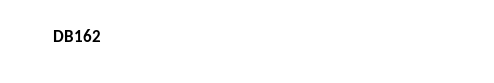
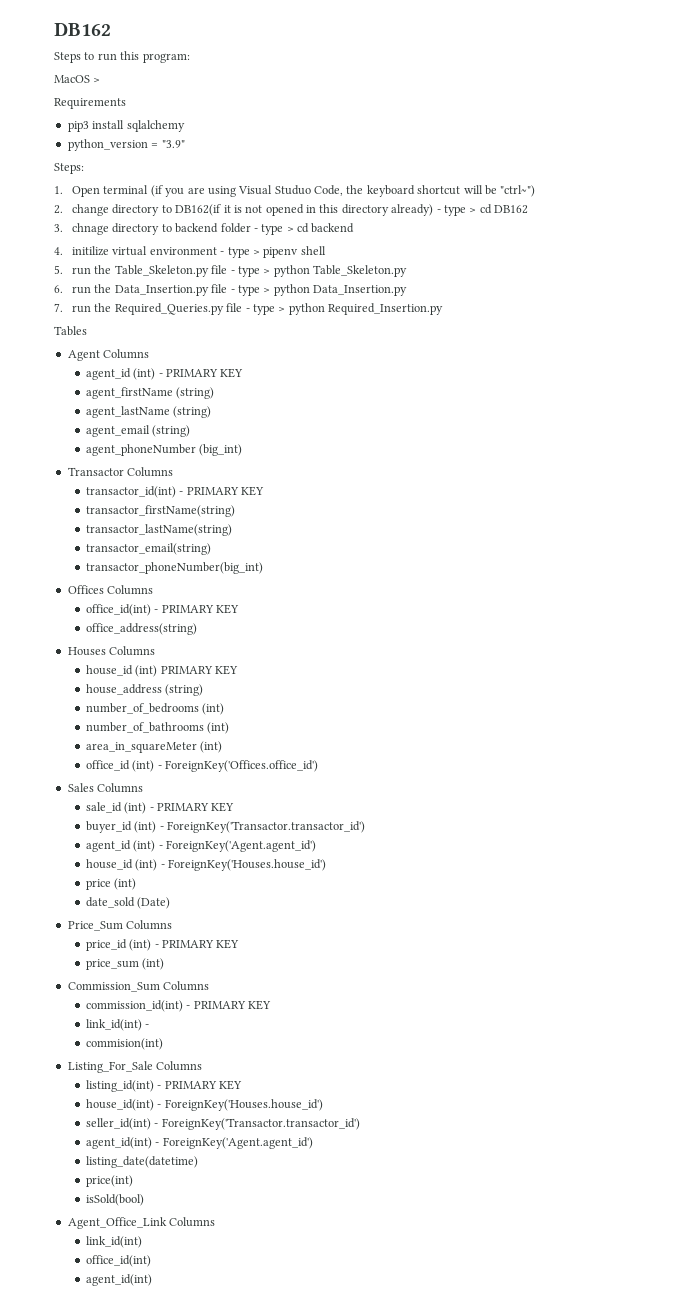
[53,29,101,42] DB162 -> [54,22,111,36] [54,51,190,63] [54,75,101,83] [54,98,126,109] [67,120,185,132] [67,139,185,151] [54,163,84,174] [54,185,536,197] [54,204,529,216] [54,223,355,235] [54,246,326,258] [54,265,408,277] [54,284,408,296] [54,303,444,315] [54,326,87,336] [67,349,150,361] [85,368,244,380] [85,387,215,399] [85,406,212,418] [85,425,191,437] [85,444,243,456] [67,467,174,477] [85,486,264,498] [85,505,235,517] [85,524,232,536] [85,543,211,555] [85,562,263,574] [67,585,154,595] [85,604,239,616] [85,623,197,635] [67,646,156,656] [85,665,238,677] [85,684,204,696] [85,703,225,715] [85,722,230,734] [85,741,223,753] [85,760,318,772] [67,783,144,793] [85,802,235,814] [85,821,365,833] [85,840,316,852] [85,859,326,871] [85,878,137,890] [85,897,171,909] [67,920,173,931] [85,939,240,951] [85,958,165,970] [67,981,210,992] [85,1000,271,1012] [85,1019,150,1031] [85,1038,163,1050] [67,1061,203,1073] [85,1080,242,1092] [85,1099,323,1111] [85,1118,360,1130] [85,1137,313,1149] [85,1156,198,1168] [85,1175,133,1187] [85,1194,144,1206] [67,1217,216,1229] [85,1236,142,1248] [85,1255,151,1267] [85,1274,152,1286] DB162 // Steps to run this program: // MacOS > // Requirements // pip3 install sqlalchemy // python_version = "3.9" // Steps: // 1. Open terminal (if you are using Visual Studuo Code, the keyboard shortcut will be "ctrl~") // 2. change directory to DB162(if it is not opened in this directory already) - type > cd DB162 // 3. chnage directory to backend folder - type > cd backend // 4. initilize virtual environment - type > pipenv shell // 5. run the Table_Skeleton.py file - type > python Table_Skeleton.py // 6. run the Data_Insertion.py file - type > python Data_Insertion.py // 7. run the Required_Queries.py file - type > python Required_Insertion.py // Tables // Agent Columns // agent_id (int) - PRIMARY KEY // agent_firstName (string) // agent_lastName (string) // agent_email (string) // agent_phoneNumber (big_int) // Transactor Columns // transactor_id(int) - PRIMARY KEY // transactor_firstName(string) // transactor_lastName(string) // transactor_email(string) // transactor_phoneNumber(big_int) // Offices Columns // office_id(int) - PRIMARY KEY // office_address(string) // Houses Columns // house_id (int) PRIMARY KEY // house_address (string) // number_of_bedrooms (int) // number_of_bathrooms (int) // area_in_squareMeter (int) // office_id (int) - ForeignKey('Offices.office_id') // Sales Columns // sale_id (int) - PRIMARY KEY // buyer_id (int) - ForeignKey('Transactor.transactor_id') // agent_id (int) - ForeignKey('Agent.agent_id') // house_id (int) - ForeignKey('Houses.house_id') // price (int) // date_sold (Date) // Price_Sum Columns // price_id (int) - PRIMARY KEY // price_sum (int) // Commission_Sum Columns // commission_id(int) - PRIMARY KEY // link_id(int) - // commision(int) // Listing_For_Sale Columns // listing_id(int) - PRIMARY KEY // house_id(int) - ForeignKey('Houses.house_id') // seller_id(int) - ForeignKey('Transactor.transactor_id') // agent_id(int) - ForeignKey('Agent.agent_id') // listing_date(datetime) // price(int) // isSold(bool) // Agent_Office_Link Columns // link_id(int) // office_id(int) // agent_id(int)

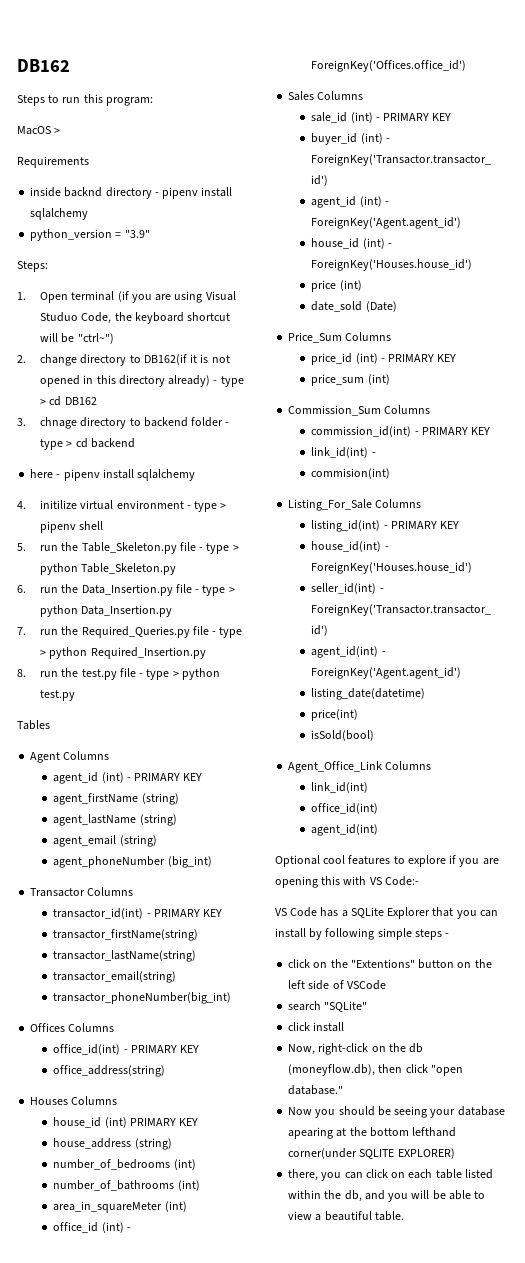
[67,121,89,132] pip3 -> [30,187,199,199] inside backnd directory - pipenv
(355, 228) none -> [30,469,196,481] // here - pipenv install sqlalchemy
(444, 309) none -> [17,668,220,680] [40,690,76,701] // 8. run the test.py file - type > python test.py
(152, 1280) none -> [275,855,499,867] [275,876,419,888] [275,907,498,919] [275,928,450,940] [288,959,492,969] [288,980,386,990] [288,1001,368,1012] [288,1022,345,1032] [288,1043,424,1055] [288,1064,463,1076] [288,1085,344,1095] [288,1106,505,1118] [288,1127,457,1139] [288,1148,455,1159] [288,1169,493,1181] [288,1190,486,1202] [288,1211,404,1221] // Optional cool features to explore if you are opening this with VS Code:- // VS Code has a SQLite Explorer that you can install by following simple steps - // click on the "Extentions" button on the left side of VSCode // search "SQLite" // click install // Now, right-click on the db (moneyflow.db), then click "open database." // Now you should be seeing your database apearing at the bottom lefthand corner(under SQLITE EXPLORER) // there, you can click on each table listed within the db, and you will be able to view a beautiful table.

